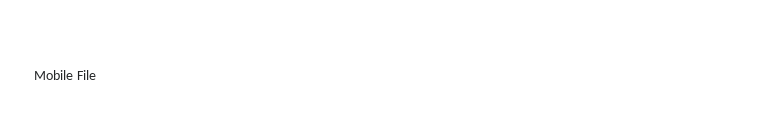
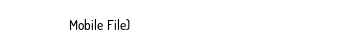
[76,70,96,80] File -> [106,19,130,31] File)

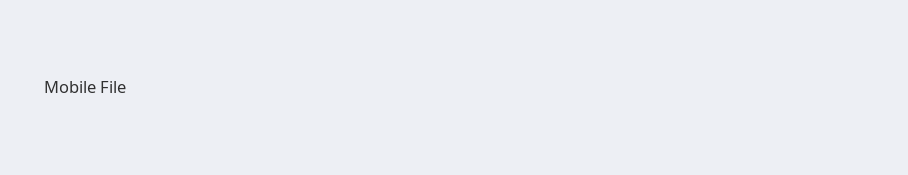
[106,19,130,31] File) -> [100,81,127,93] File

